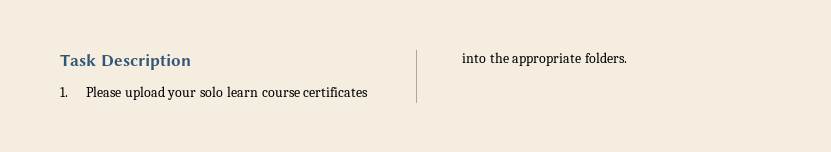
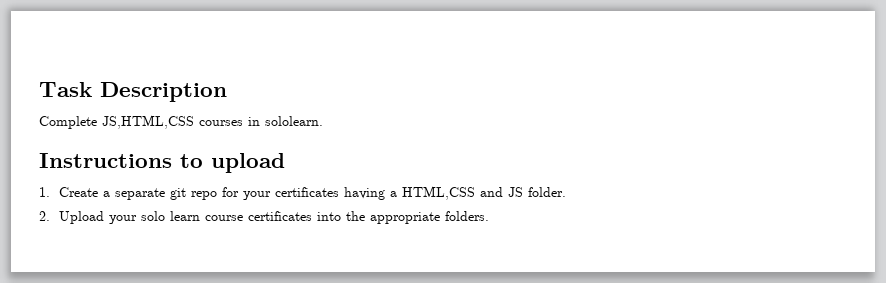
[60,86,165,100] 1. Please upload -> [39,115,323,129] [39,153,285,173] [39,186,566,200] [39,211,104,224] Complete JS,HTML,CSS courses in sololearn. // Instructions to upload // 1. Create a separate git repo for your certificates having a HTML,CSS and JS folder. // 2. Upload

